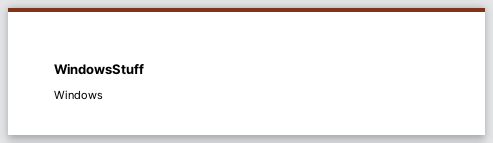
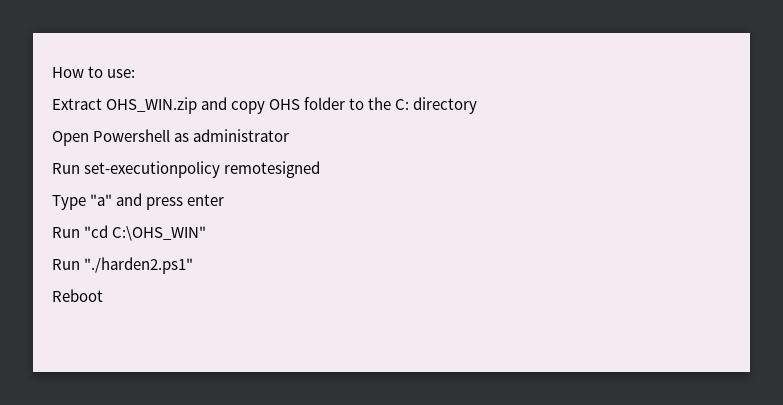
[54,63,144,75] [54,90,103,100] WindowsStuff // Windows -> [52,66,136,78] [52,97,478,114] [52,129,290,146] [52,161,321,178] [52,193,225,210] [52,225,207,241] [52,257,194,274] [52,289,103,302] How to use: // Extract OHS_WIN.zip and copy OHS folder to the C: directory // Open Powershell as administrator // Run set-executionpolicy remotesigned // Type "a" and press enter // Run "cd C:\OHS_WIN" // Run "./harden2.ps1" // Reboot

